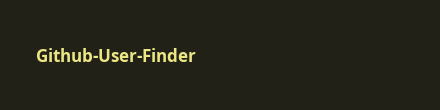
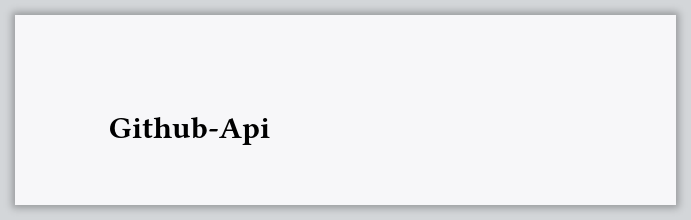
[36,48,196,62] Github-User-Finder -> [109,117,270,145] Github-Api

